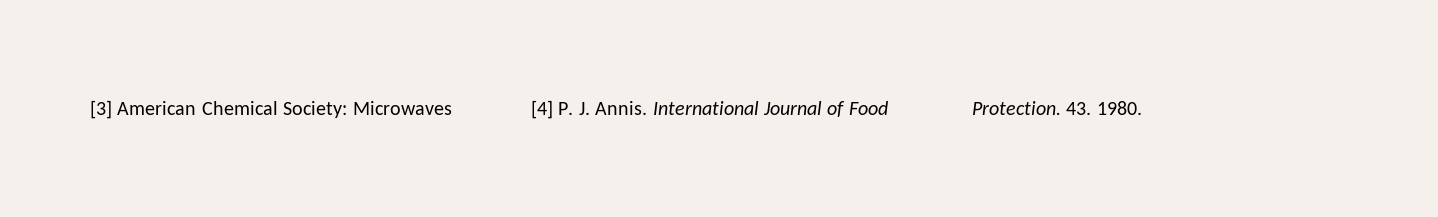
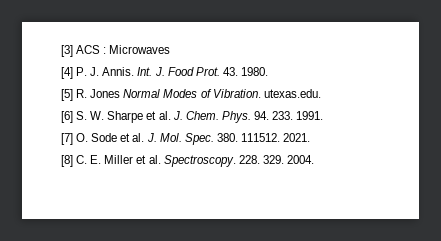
[117,101,348,118] American Chemical Society: -> [76,45,107,54] ACS :
[652,101,1142,117] International Journal of Food Protection. 43. 1980. -> [137,67,268,76] [61,89,321,101] [61,111,324,123] [61,133,311,145] [61,155,314,167] Int. J. Food Prot. 43. 1980. // [5] R. Jones Normal Modes of Vibration. utexas.edu. // [6] S. W. Sharpe et al. J. Chem. Phys. 94. 233. 1991. // [7] O. Sode et al. J. Mol. Spec. 380. 111512. 2021. // [8] C. E. Miller et al. Spectroscopy. 228. 329. 2004.

